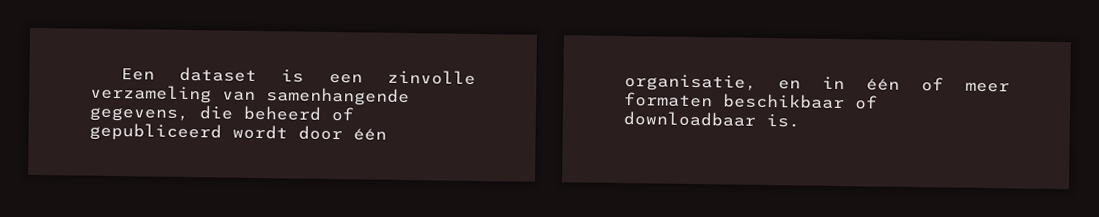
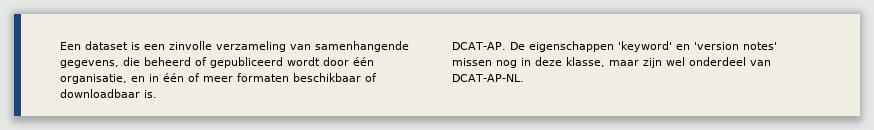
(800, 120) none -> [452,41,777,52] [452,57,771,68] [452,74,524,82] // DCAT-AP. De eigenschappen 'keyword' en 'version notes' missen nog in deze klasse, maar zijn wel onderdeel van DCAT-AP-NL.

